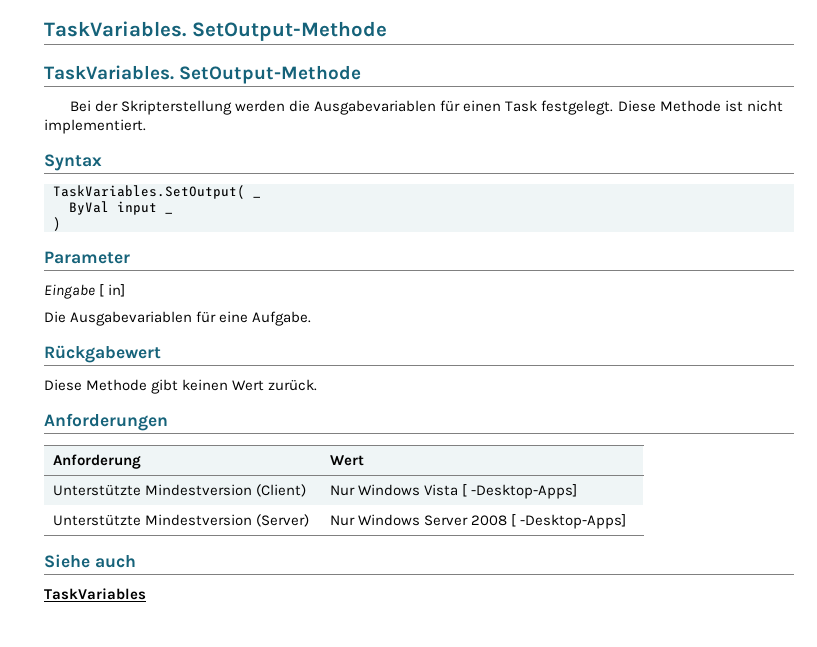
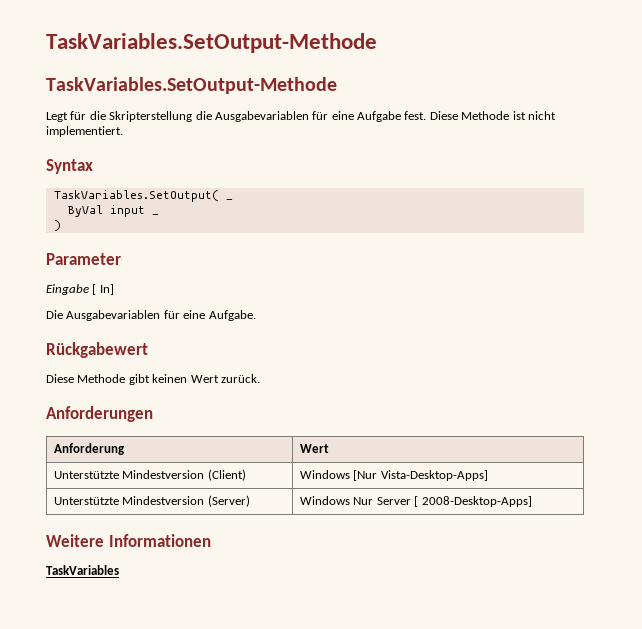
[44,21,387,41] [44,65,362,84] [70,100,614,115] TaskVariables. SetOutput-Methode // TaskVariables. SetOutput-Methode // Bei der Skripterstellung werden die Ausgabevariablen für einen Task festgelegt. -> [46,33,377,53] [46,77,337,94] [46,111,427,122] TaskVariables.SetOutput-Methode // TaskVariables.SetOutput-Methode // Legt für die Skripterstellung die Ausgabevariablen für eine Aufgabe fest.
[108,284,126,297] in] -> [99,284,114,295] In]
[330,484,578,499] [53,514,310,527] [330,514,627,529] [44,554,136,568] Nur Windows Vista [ -Desktop-Apps] // Unterstützte Mindestversion (Server) | Nur Windows Server 2008 [ -Desktop-Apps] // Siehe auch -> [300,470,488,481] [54,495,250,507] [300,496,532,507] [46,534,211,547] Windows [Nur Vista-Desktop-Apps] // Unterstützte Mindestversion (Server) | Windows Nur Server [ 2008-Desktop-Apps] // Weitere Informationen

